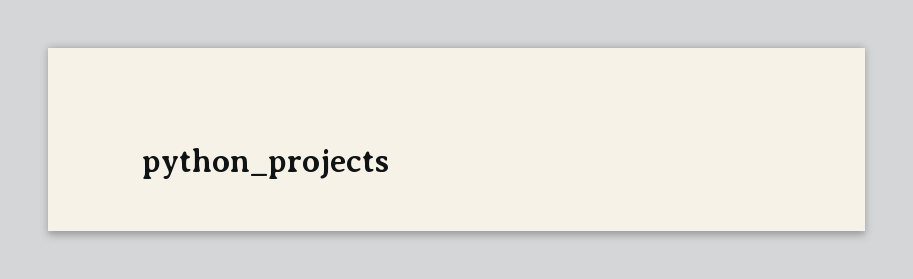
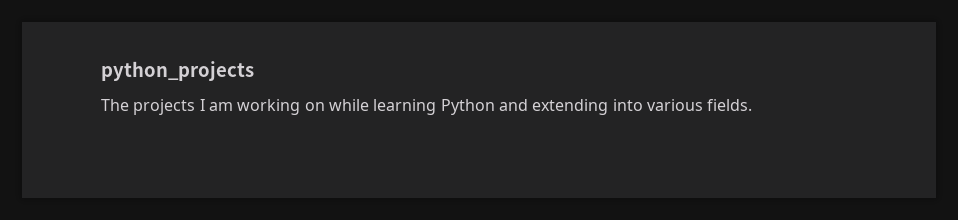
(389, 163) none -> [101,99,753,115] // The projects I am working on while learning Python and extending into various fields.

